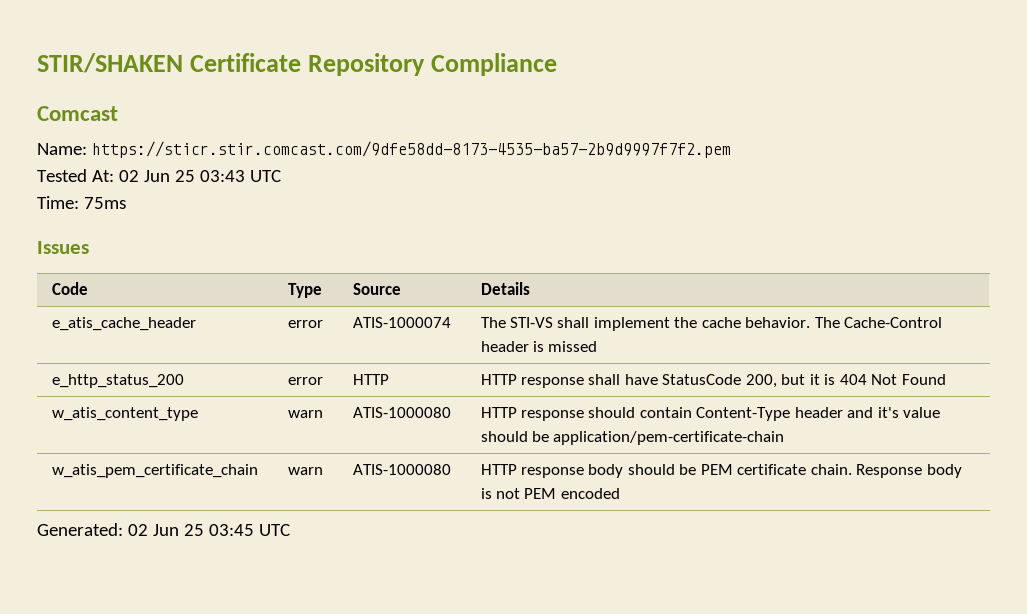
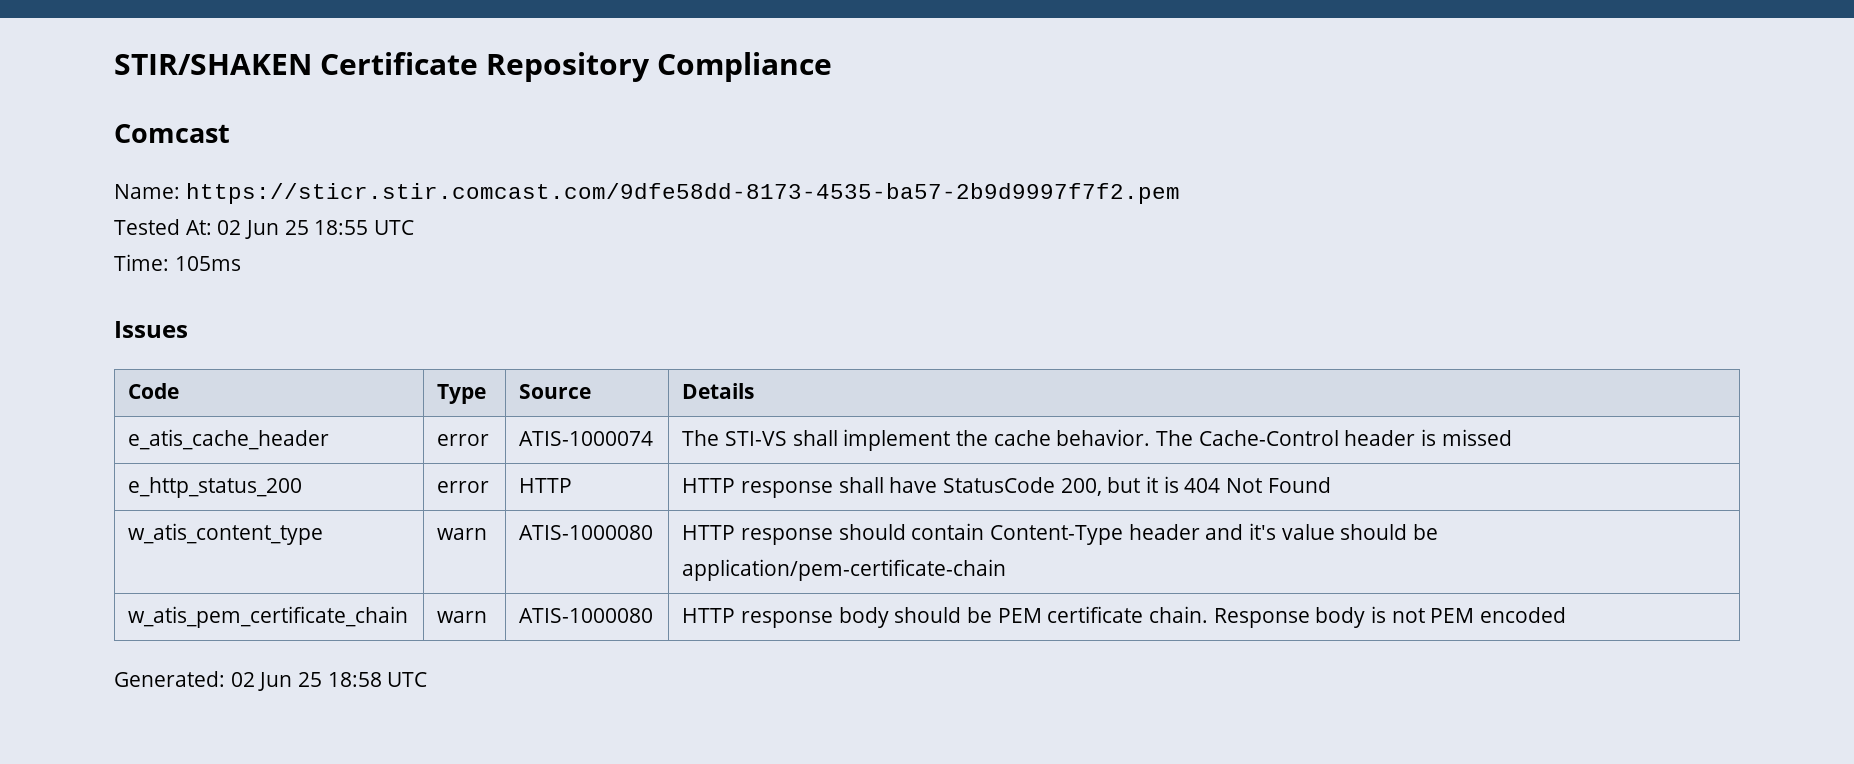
[199,170,245,182] 03:43 -> [314,220,369,235] 18:55
[83,197,126,209] 75ms -> [174,256,241,271] 105ms
[208,524,254,536] 03:45 -> [327,672,382,687] 18:58

